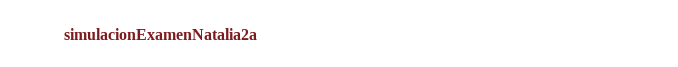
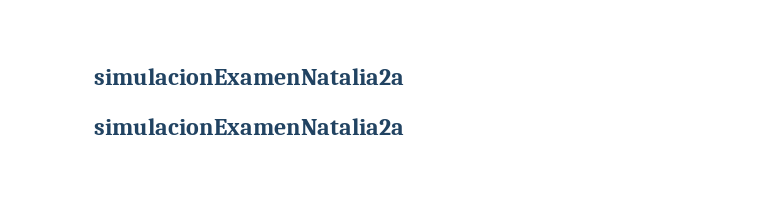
[64,28,257,40] simulacionExamenNatalia2a -> [94,68,404,85] [94,118,404,135] simulacionExamenNatalia2a // simulacionExamenNatalia2a

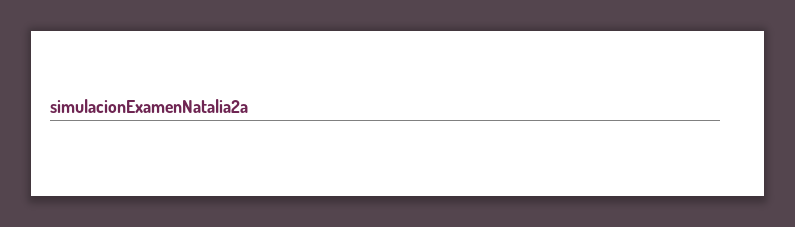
[94,68,404,85] [94,118,404,135] simulacionExamenNatalia2a // simulacionExamenNatalia2a -> [50,99,248,113] simulacionExamenNatalia2a

